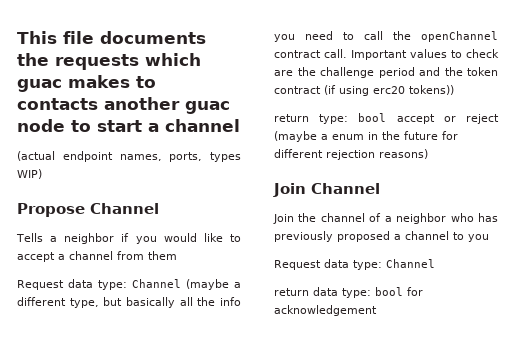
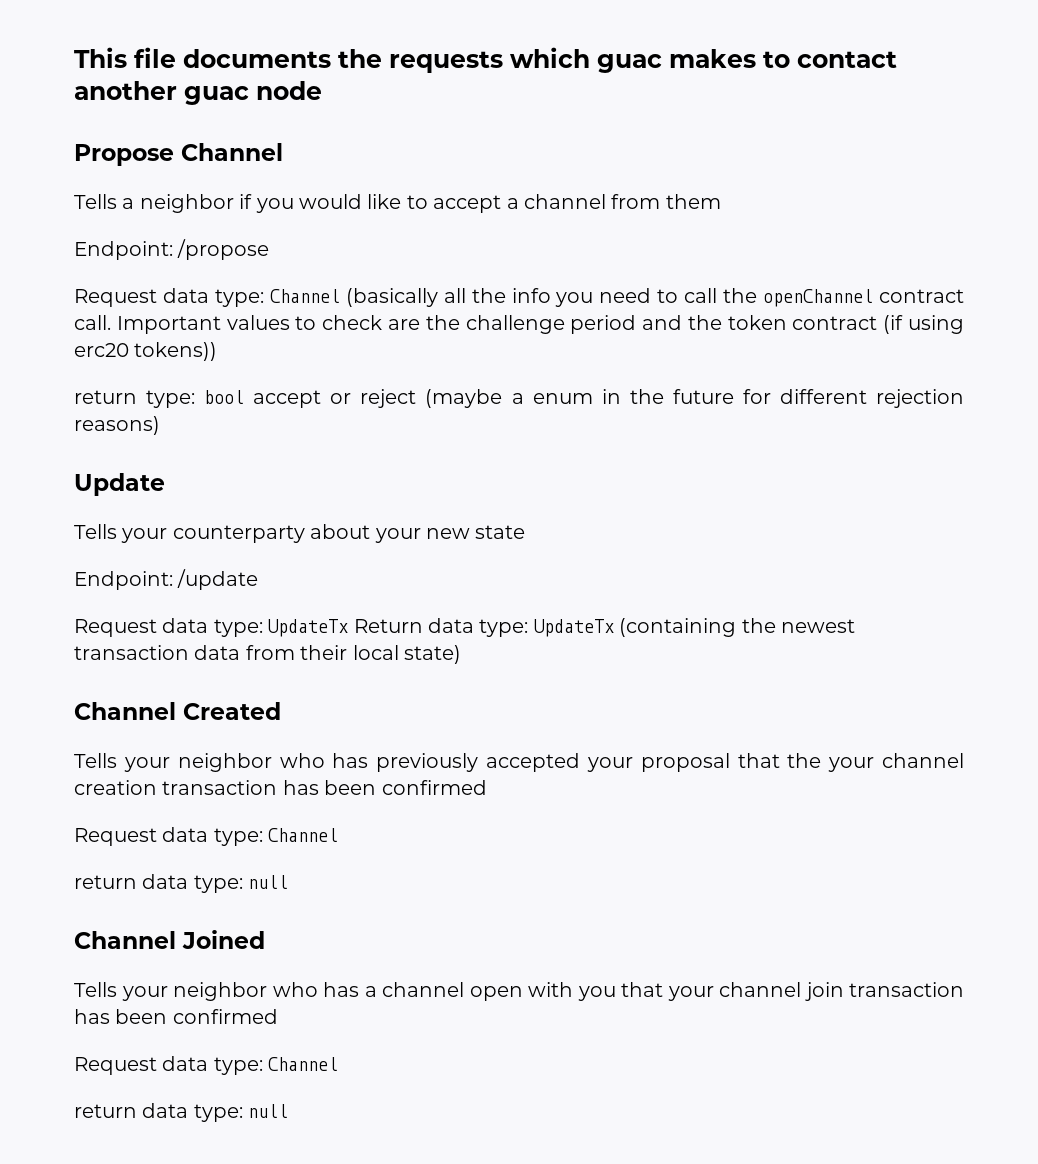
[17,98,98,110] contacts -> [797,51,897,68] contact
[71,119,240,132] [17,151,241,162] [17,169,42,179] to start a channel // (actual endpoint names, ports, types WIP) -> (322, 90) none
[17,279,241,290] [17,297,175,308] // Request data type: Channel (maybe a different type, but basically -> [74,239,270,260] [74,288,438,307] // Endpoint: /propose // Request data type: Channel (basically
[273,183,380,197] [273,213,498,224] [274,231,489,242] [274,259,435,270] [274,287,423,298] [274,305,377,316] Join Channel // Join the channel of a neighbor who has previously proposed a channel to you // Request data type: Channel // return data type: bool for acknowledgement -> [74,473,165,496] [74,524,526,543] [74,569,259,590] [74,618,855,637] [74,645,461,664] [74,702,281,720] [74,753,965,772] [74,780,487,795] [74,827,339,846] [74,874,289,893] [74,930,265,949] [74,982,964,1001] [74,1009,278,1024] [74,1056,339,1075] [74,1103,289,1122] Update // Tells your counterparty about your new state // Endpoint: /update // Request data type: UpdateTx Return data type: UpdateTx (containing the newest transaction data from their local state) // Channel Created // Tells your neighbor who has previously accepted your proposal that the your channel creation transaction has been confirmed // Request data type: Channel // return data type: null // Channel Joined // Tells your neighbor who has a channel open with you that your channel join transaction has been confirmed // Request data type: Channel // return data type: null

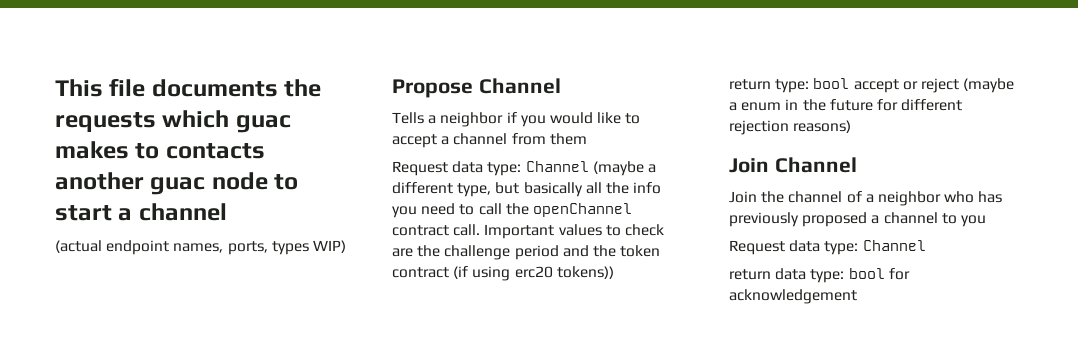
[797,51,897,68] contact -> [165,143,265,159] contacts
(322, 90) none -> [274,174,299,190] [55,203,227,221] [55,240,346,255] to start a channel // (actual endpoint names, ports, types WIP)
[74,239,270,260] [74,288,438,307] // Endpoint: /propose // Request data type: Channel (basically -> [392,161,656,176] [392,182,583,197] // Request data type: Channel (maybe a different type, but basically
[74,473,165,496] [74,524,526,543] [74,569,259,590] [74,618,855,637] [74,645,461,664] [74,702,281,720] [74,753,965,772] [74,780,487,795] [74,827,339,846] [74,874,289,893] [74,930,265,949] [74,982,964,1001] [74,1009,278,1024] [74,1056,339,1075] [74,1103,289,1122] Update // Tells your counterparty about your new state // Endpoint: /update // Request data type: UpdateTx Return data type: UpdateTx (containing the newest transaction data from their local state) // Channel Created // Tells your neighbor who has previously accepted your proposal that the your channel creation transaction has been confirmed // Request data type: Channel // return data type: null // Channel Joined // Tells your neighbor who has a channel open with you that your channel join transaction has been confirmed // Request data type: Channel // return data type: null -> [729,157,857,173] [729,191,1003,206] [729,212,986,227] [729,240,926,255] [729,268,910,283] [729,289,857,304] Join Channel // Join the channel of a neighbor who has previously proposed a channel to you // Request data type: Channel // return data type: bool for acknowledgement

